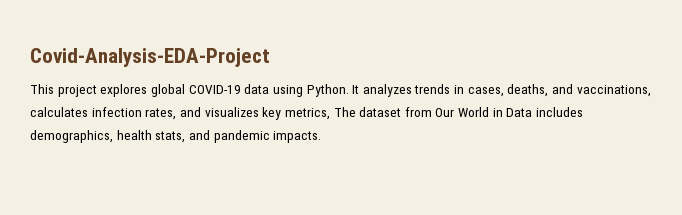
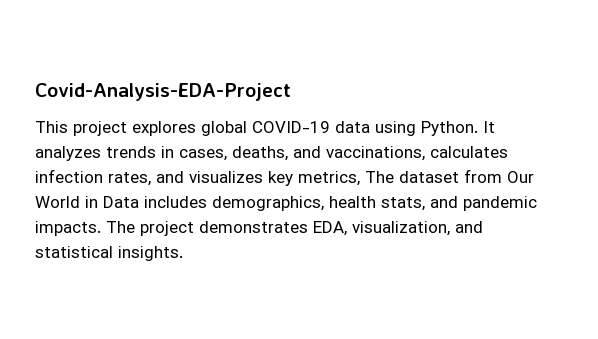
(322, 137) none -> [106,221,483,236] [35,246,183,261] The project demonstrates EDA, visualization, and statistical insights.

